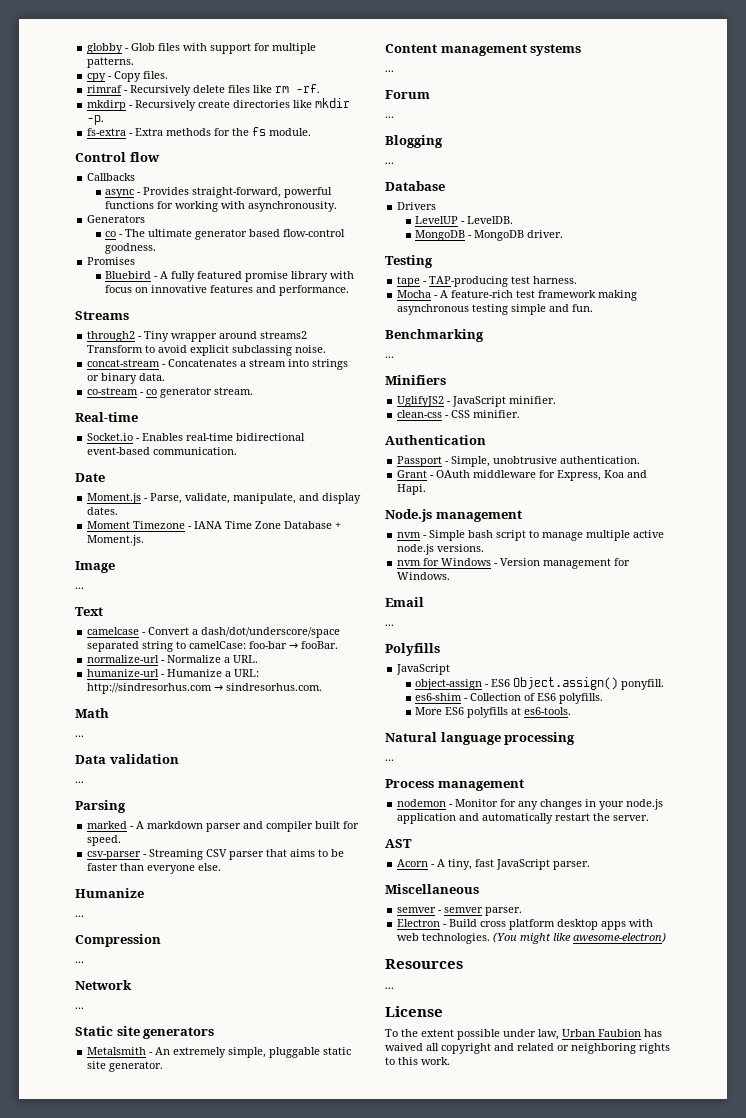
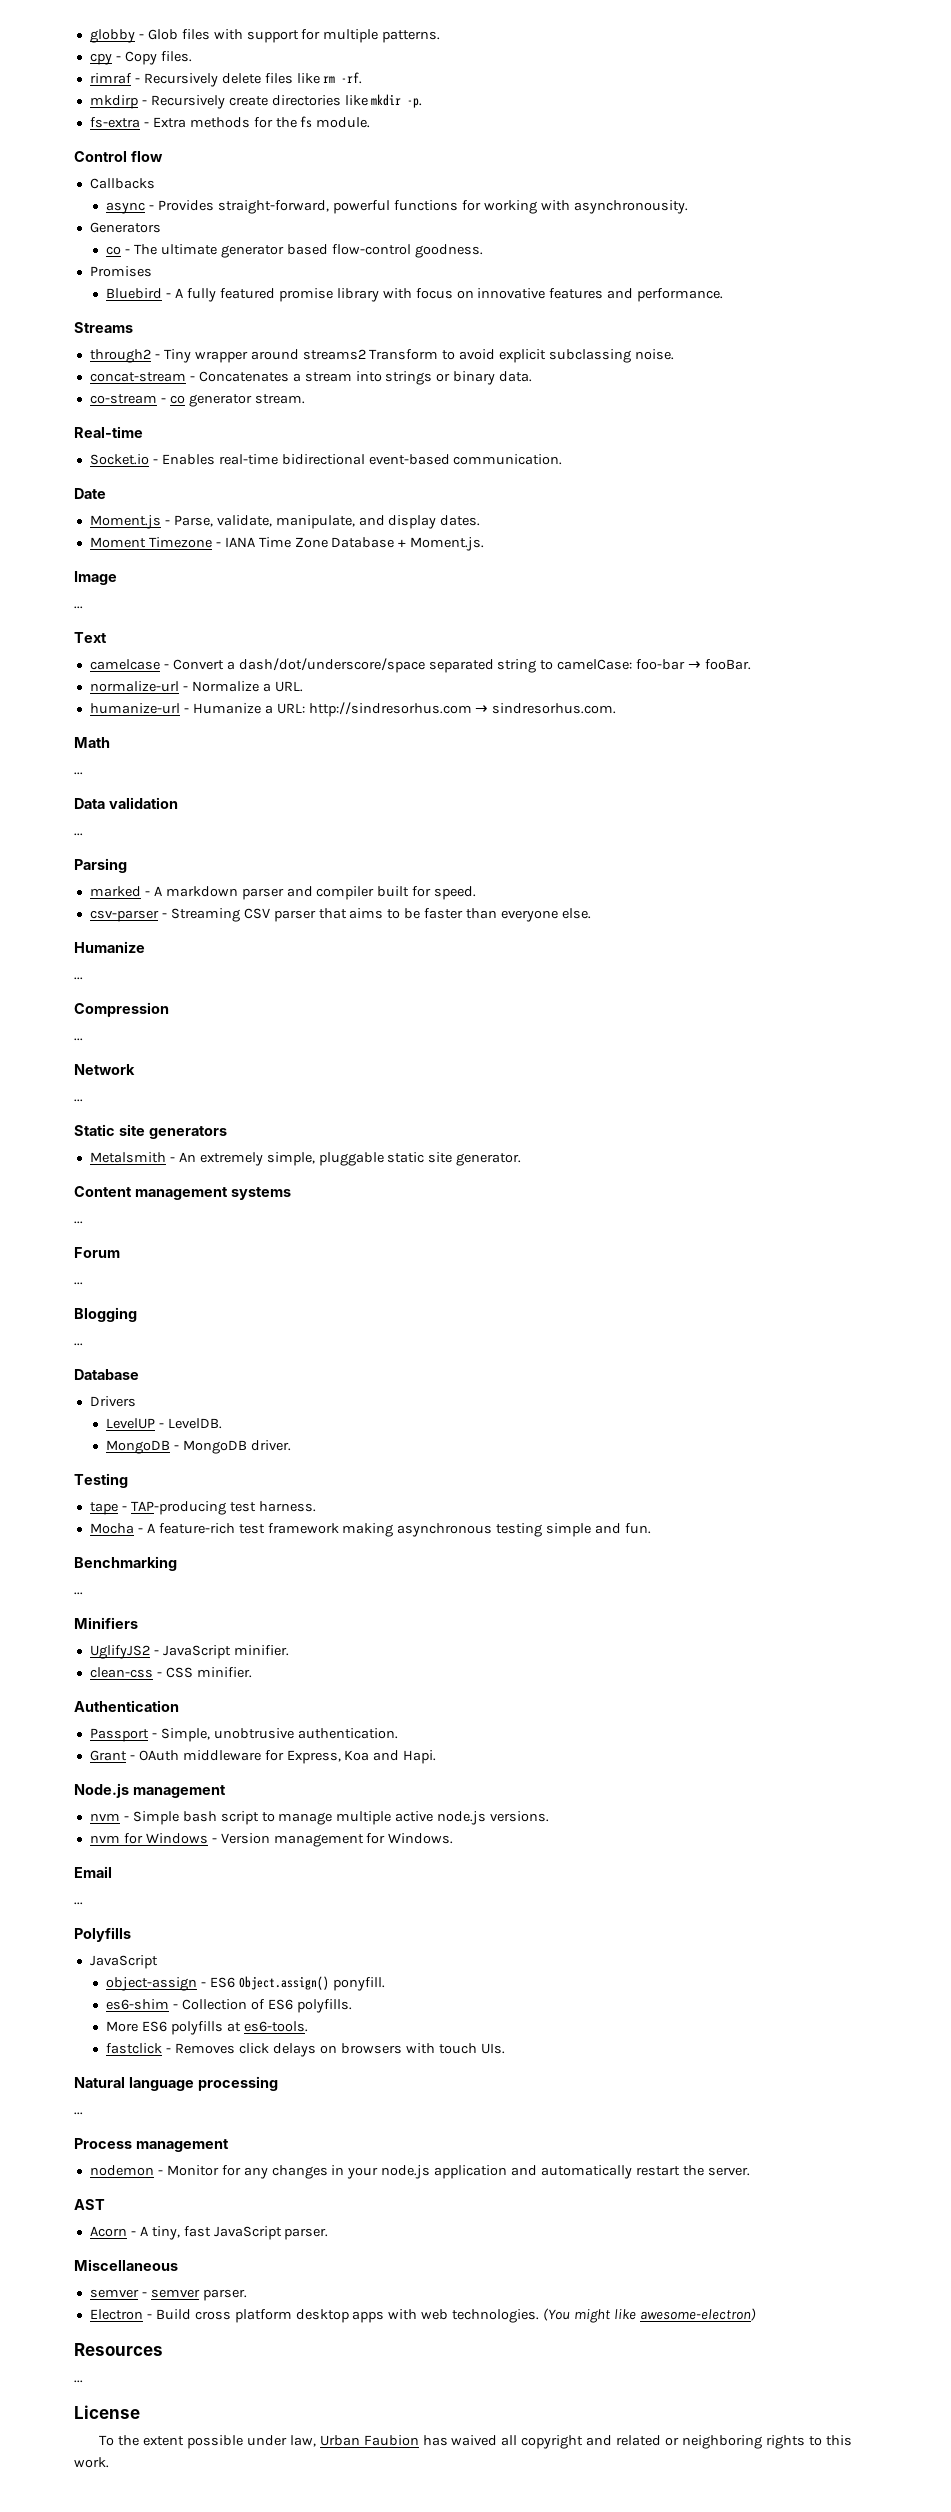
(572, 711) none -> [106,2043,505,2057] // fastclick - Removes click delays on browsers with touch UIs.

